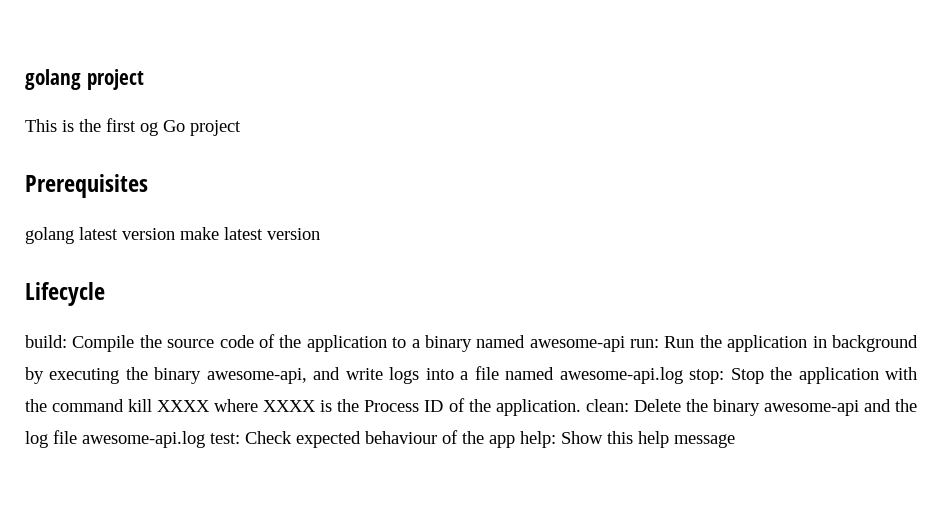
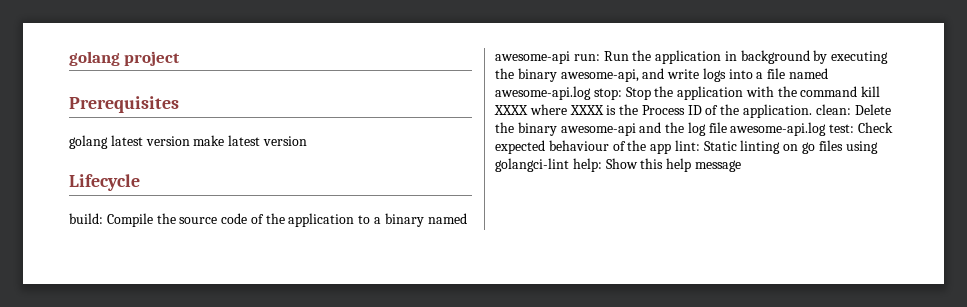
[25,118,241,136] // This is the first og Go project -> (181, 58) none
(515, 441) none -> [674,140,878,154] [495,158,569,172] lint: Static linting on go files using golangci-lint

